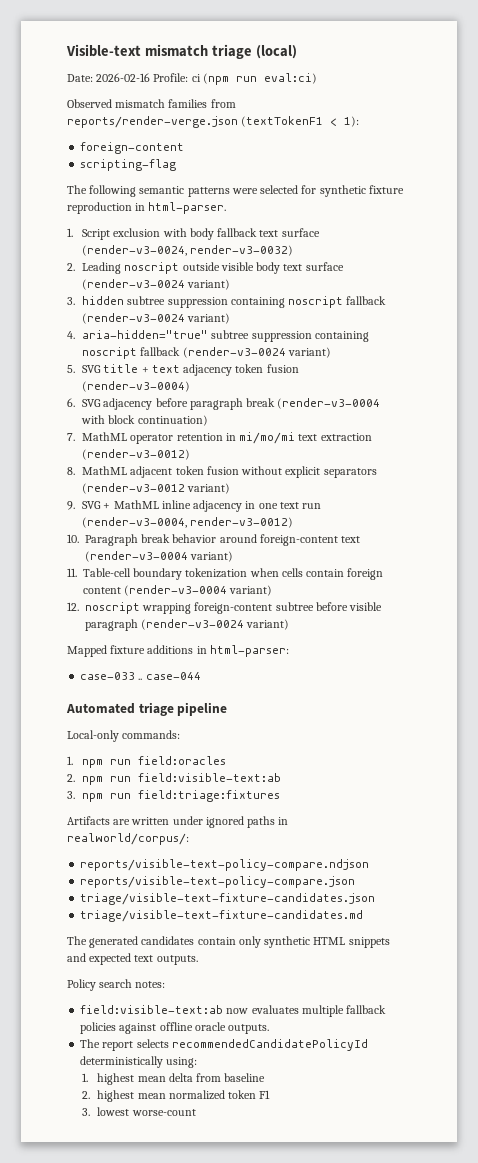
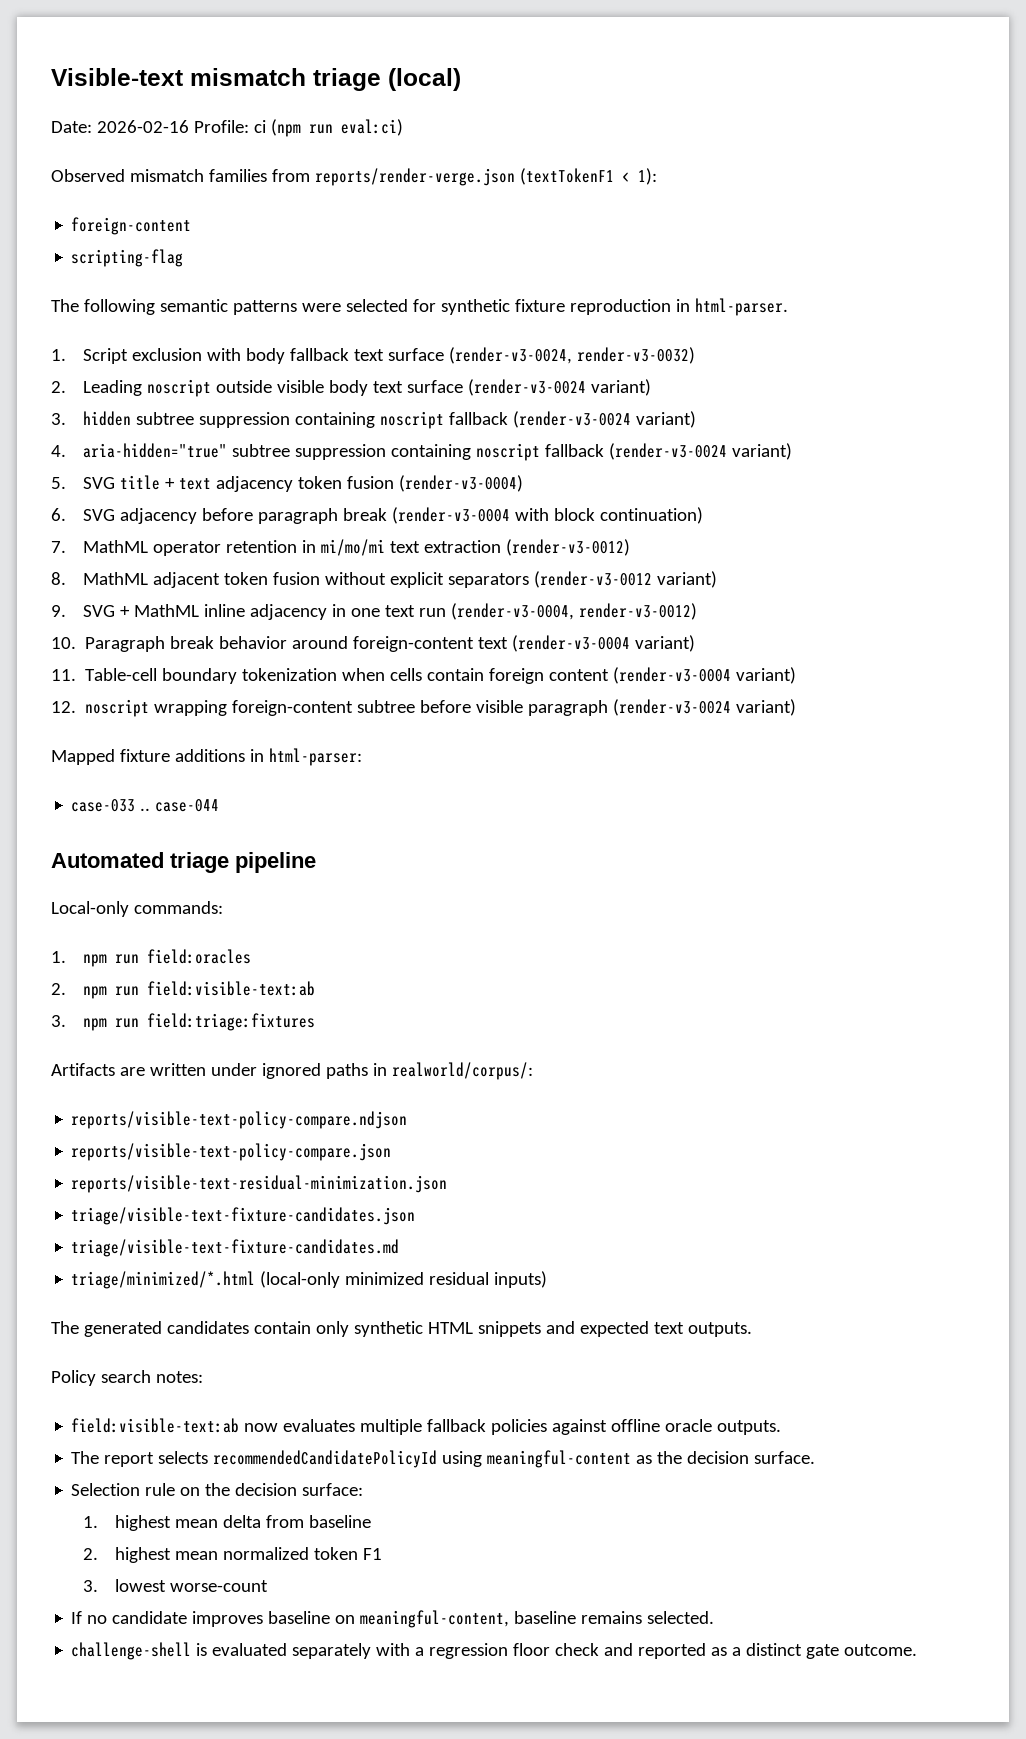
(356, 882) none -> [71,1175,448,1193] // reports/visible-text-residual-minimization.json
(364, 916) none -> [71,1271,548,1289] // triage/minimized/*.html (local-only minimized residual inputs)
[80,1056,198,1068] deterministically using: -> [442,1450,816,1468] [71,1483,364,1496] using meaningful-content as the decision surface. // Selection rule on the decision surface:
(196, 1112) none -> [71,1610,715,1628] [71,1642,918,1660] // If no candidate improves baseline on meaningful-content, baseline remains selected. // challenge-shell is evaluated separately with a regression floor check and reported as a distinct gate outcome.

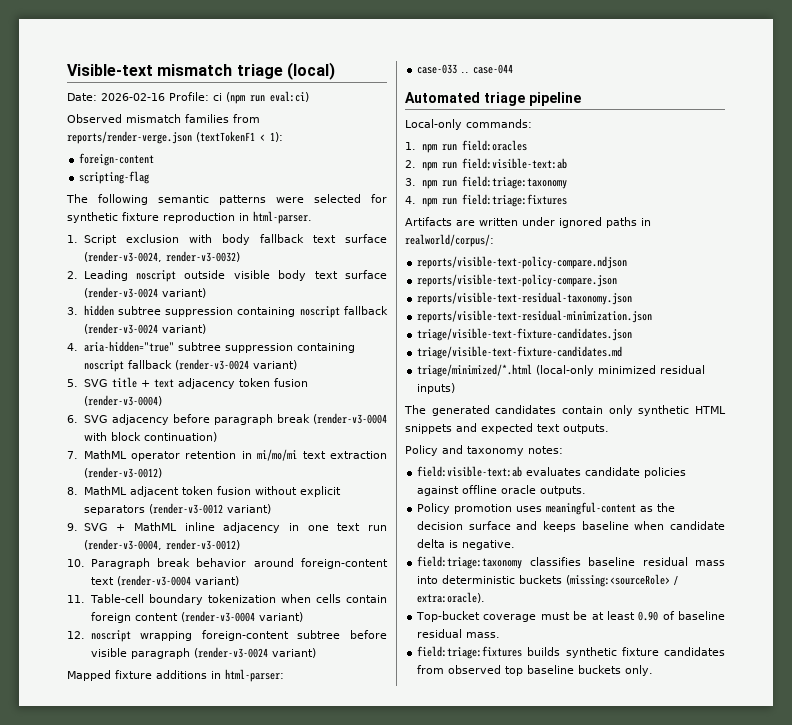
(140, 1023) none -> [461,176,567,189] [405,196,457,207] field:triage:taxonomy // 4. npm run
(392, 1152) none -> [417,292,633,305] // reports/visible-text-residual-taxonomy.json
[100,1370,151,1383] search -> [442,445,524,456] and taxonomy
[244,1419,487,1435] now evaluates multiple fallback -> [526,467,641,476] evaluates candidate
[71,1450,816,1468] [71,1483,364,1496] [83,1515,372,1531] [83,1547,383,1563] [83,1579,269,1592] [71,1610,715,1628] [71,1642,918,1660] The report selects recommendedCandidatePolicyId using meaningful-content as the decision surface. // Selection rule on the decision surface: // 1. highest mean delta from baseline // 2. highest mean normalized token F1 // 3. lowest worse-count // If no candidate improves baseline on meaningful-content, baseline remains selected. // challenge-shell is evaluated separately with a regression floor check and reported as a distinct gate outcome. -> [417,502,676,515] [417,521,725,532] [417,539,516,550] [417,556,725,569] [417,574,679,587] [417,592,486,603] [416,611,725,622] [417,629,501,638] [417,646,725,659] [417,665,654,676] Policy promotion uses meaningful-content as the decision surface and keeps baseline when candidate delta is negative. // field:triage:taxonomy classifies baseline residual mass into deterministic buckets (missing:<sourceRole> / extra:oracle). // Top-bucket coverage must be at least 0.90 of baseline residual mass. // field:triage:fixtures builds synthetic fixture candidates from observed top baseline buckets only.

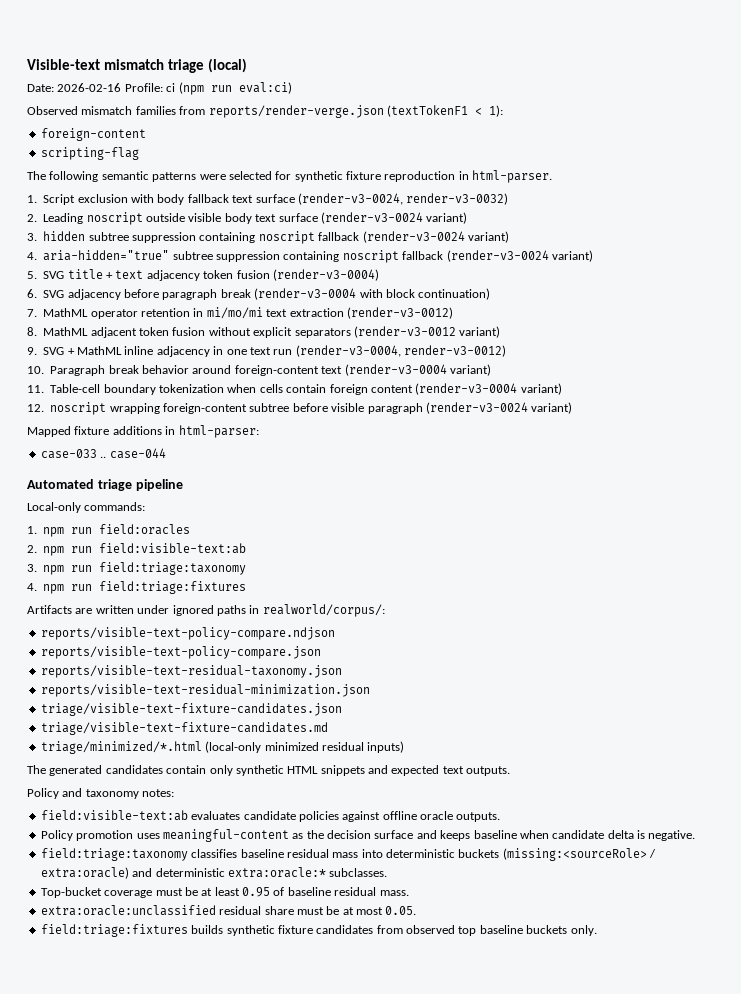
[417,592,486,603] extra:oracle). -> [40,867,388,879] extra:oracle) and deterministic extra:oracle:* subclasses.
[638,611,659,621] 0.90 -> [242,887,270,897] 0.95
(501, 635) none -> [40,905,417,916] // extra:oracle:unclassified residual share must be at most 0.05.

